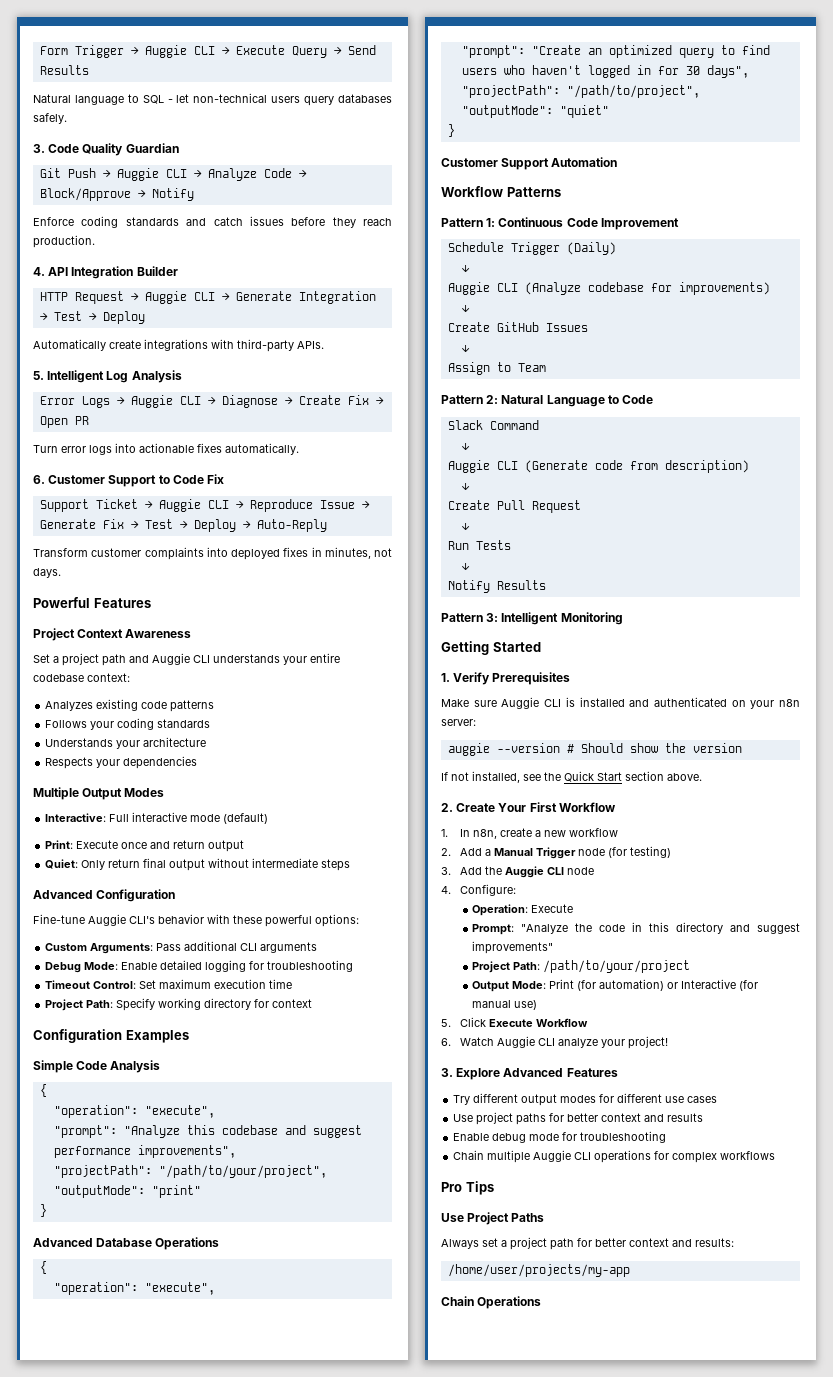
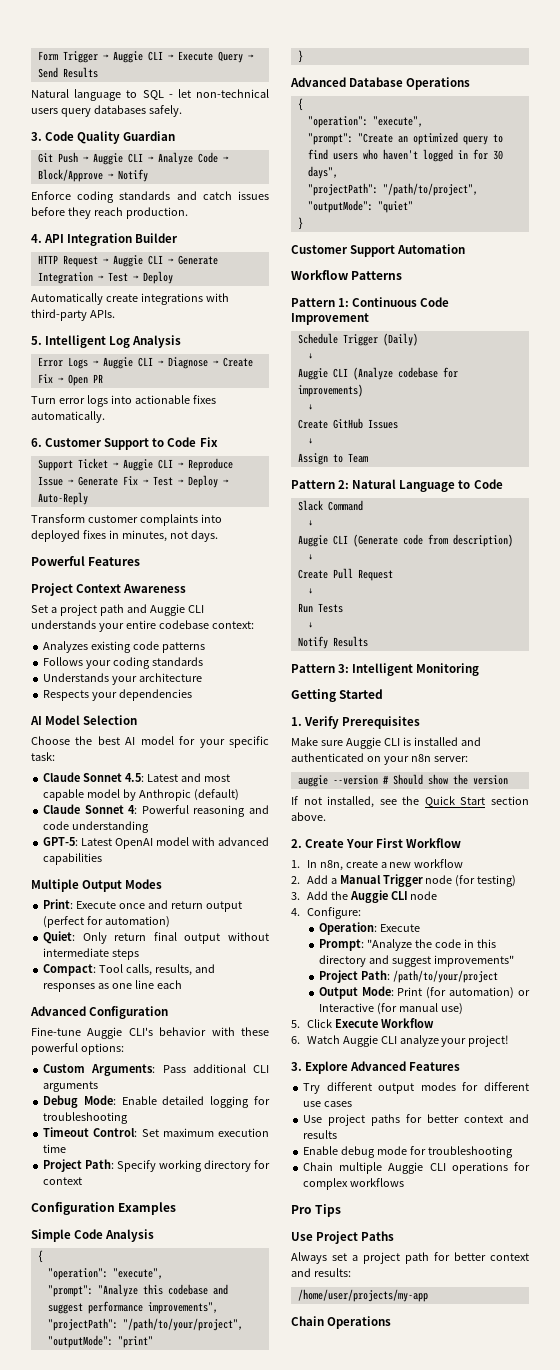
[33,787,165,800] [45,812,269,824] Multiple Output Modes // Interactive: Full interactive mode (default) -> [30,715,138,725] [31,736,269,748] [31,752,55,761] [43,772,230,782] [43,789,239,801] [43,804,269,817] [43,821,150,833] [43,837,269,849] [43,853,103,865] [31,879,163,892] AI Model Selection // Choose the best AI model for your specific task: // Claude Sonnet 4.5: Latest and most capable model by Anthropic (default) // Claude Sonnet 4: Powerful reasoning and code understanding // GPT-5: Latest OpenAI model with advanced capabilities // Multiple Output Modes
(245, 846) none -> [43,916,171,928] (perfect for automation)
(351, 865) none -> [43,964,215,976] [43,980,182,992] // Compact: Tool calls, results, and responses as one line each

